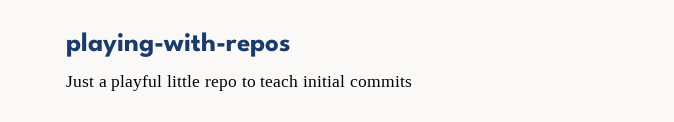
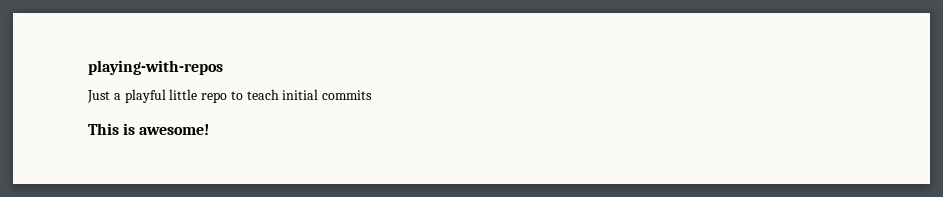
(412, 81) none -> [88,123,210,135] // This is awesome!

